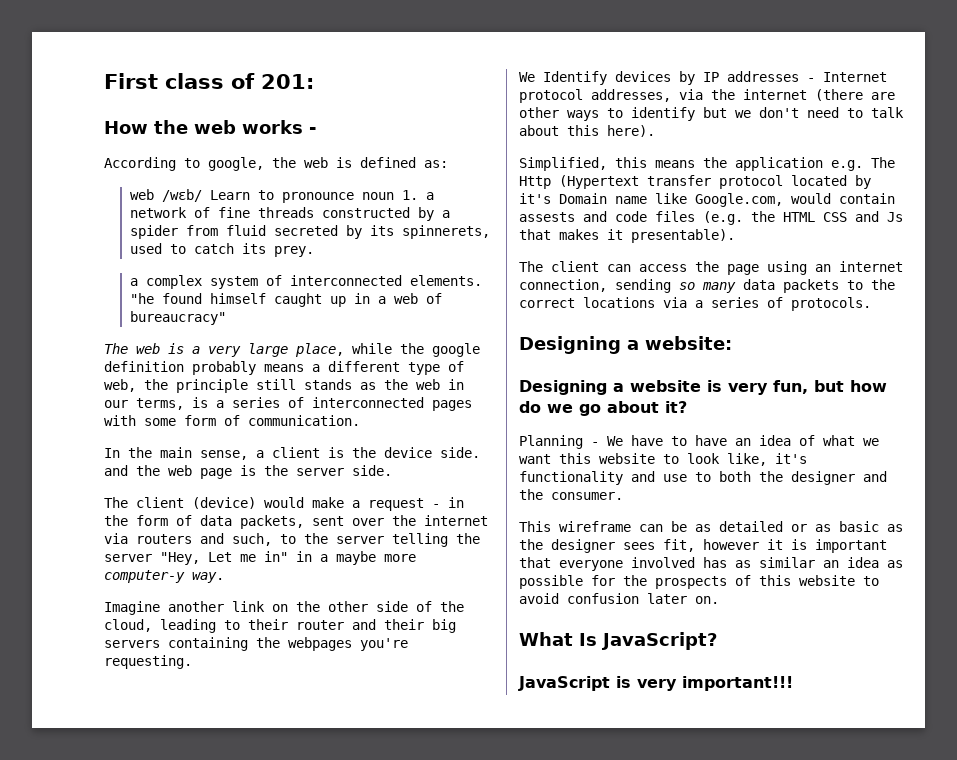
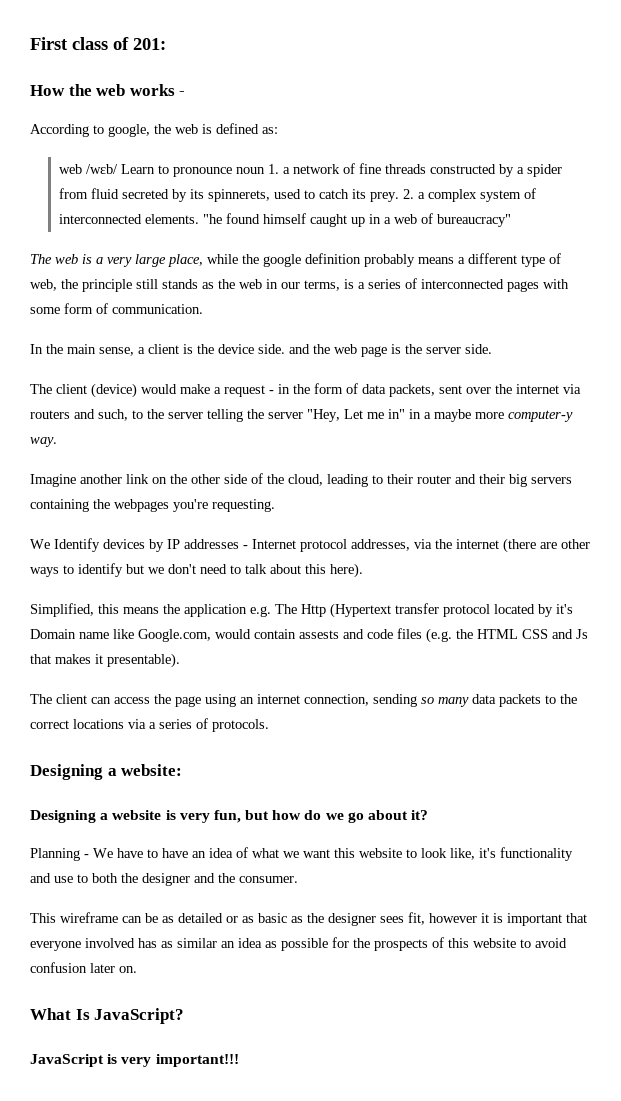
(314, 251) // -> [402,189,414,199] 2.

